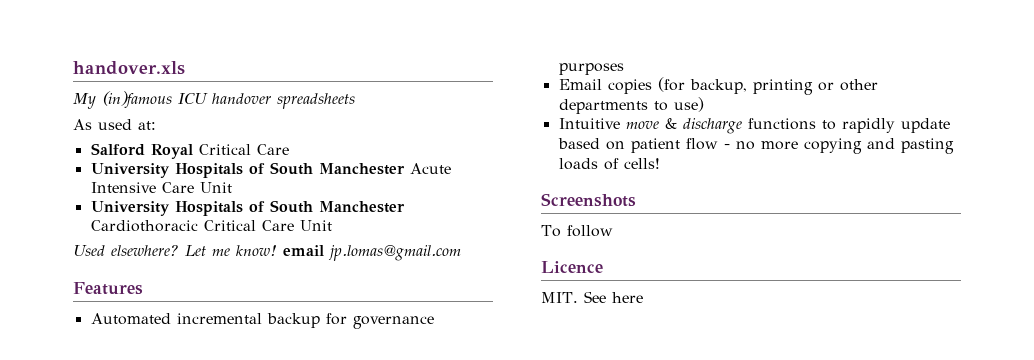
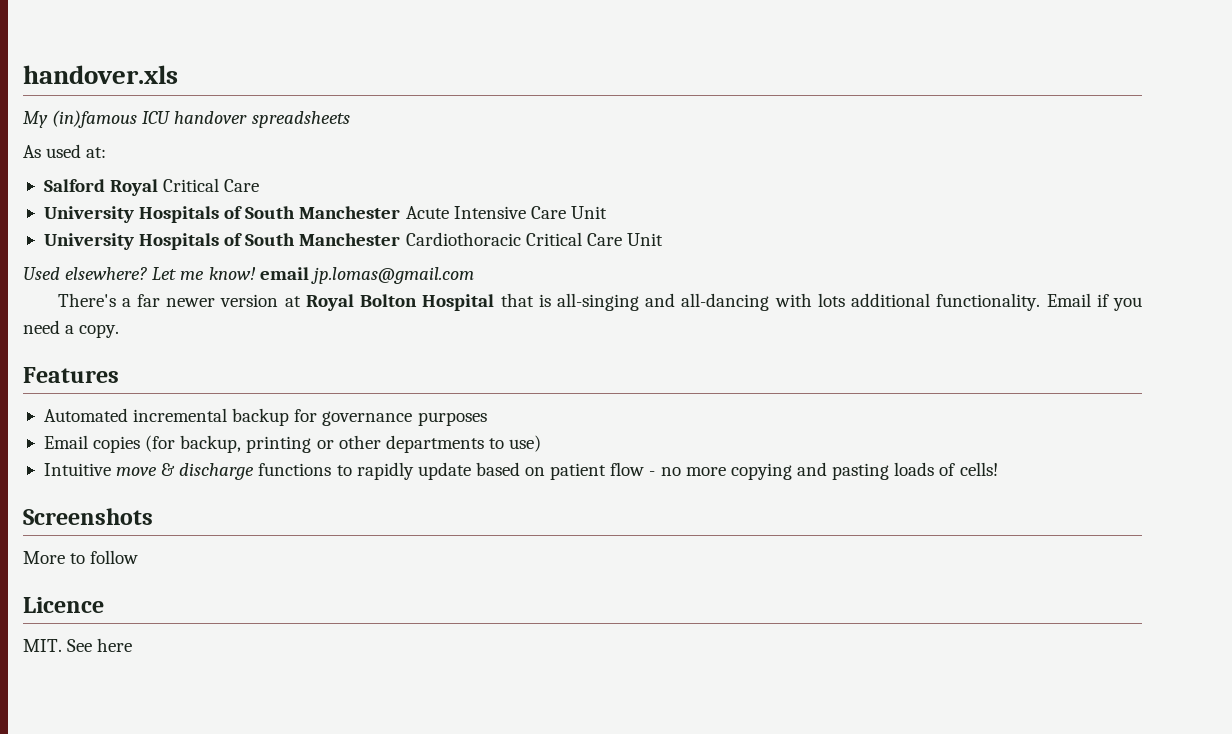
(461, 253) none -> [57,293,1143,311] [23,320,120,338] // There's a far newer version at Royal Bolton Hospital that is all-singing and all-dancing with lots additional functionality. Email if you need a copy.
[541,225,561,237] To -> [23,551,86,564] More to

